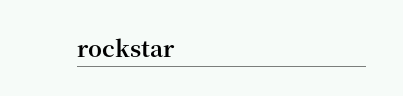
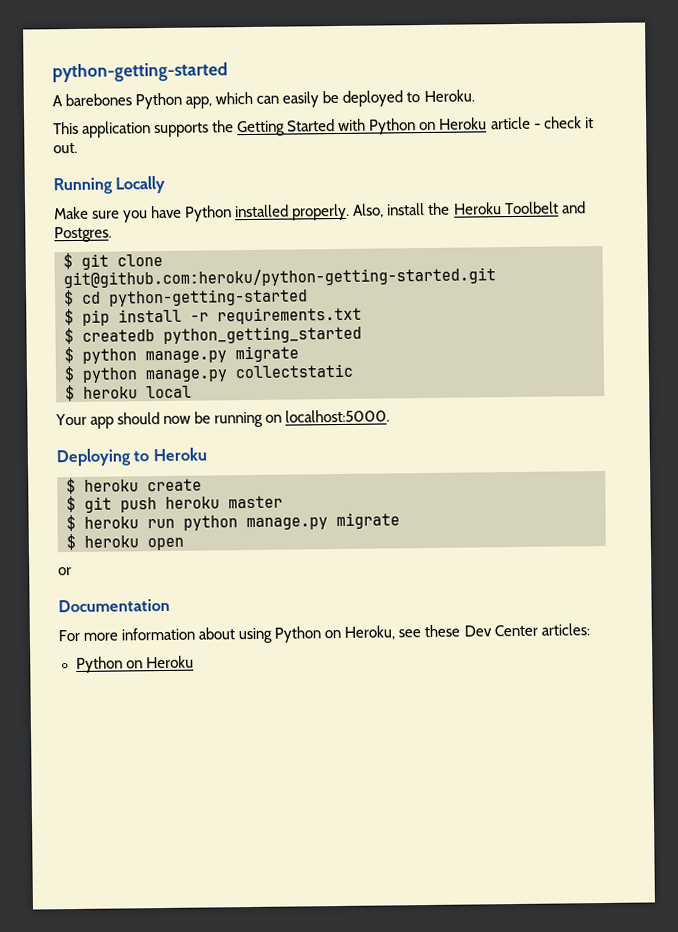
[77,38,175,57] rockstar -> [52,62,228,83] [52,89,475,110] [53,116,594,138] [53,142,78,154] [53,175,166,195] [54,201,586,223] [54,226,112,243] [63,253,163,270] [63,267,496,289] [63,288,308,307] [64,306,362,326] [64,325,362,345] [64,345,299,364] [64,363,353,383] [65,385,192,402] [55,409,391,429] [56,447,207,467] [66,477,202,495] [66,495,283,513] [66,512,400,532] [66,533,184,551] [58,567,72,576] [58,598,170,613] [58,623,590,644] [75,655,194,674] python-getting-started // A barebones Python app, which can easily be deployed to Heroku. // This application supports the Getting Started with Python on Heroku article - check it out. // Running Locally // Make sure you have Python installed properly. Also, install the Heroku Toolbelt and Postgres. // $ git clone git@github.com:heroku/python-getting-started.git // $ cd python-getting-started // $ pip install -r requirements.txt // $ createdb python_getting_started // $ python manage.py migrate // $ python manage.py collectstatic // $ heroku local // Your app should now be running on localhost:5000. // Deploying to Heroku // $ heroku create // $ git push heroku master // $ heroku run python manage.py migrate // $ heroku open // or // Documentation // For more information about using Python on Heroku, see these Dev Center articles: // Python on Heroku

